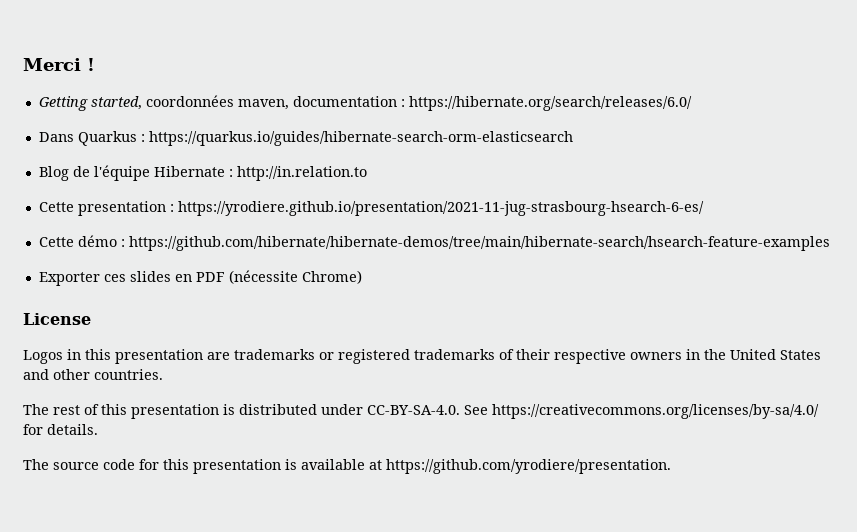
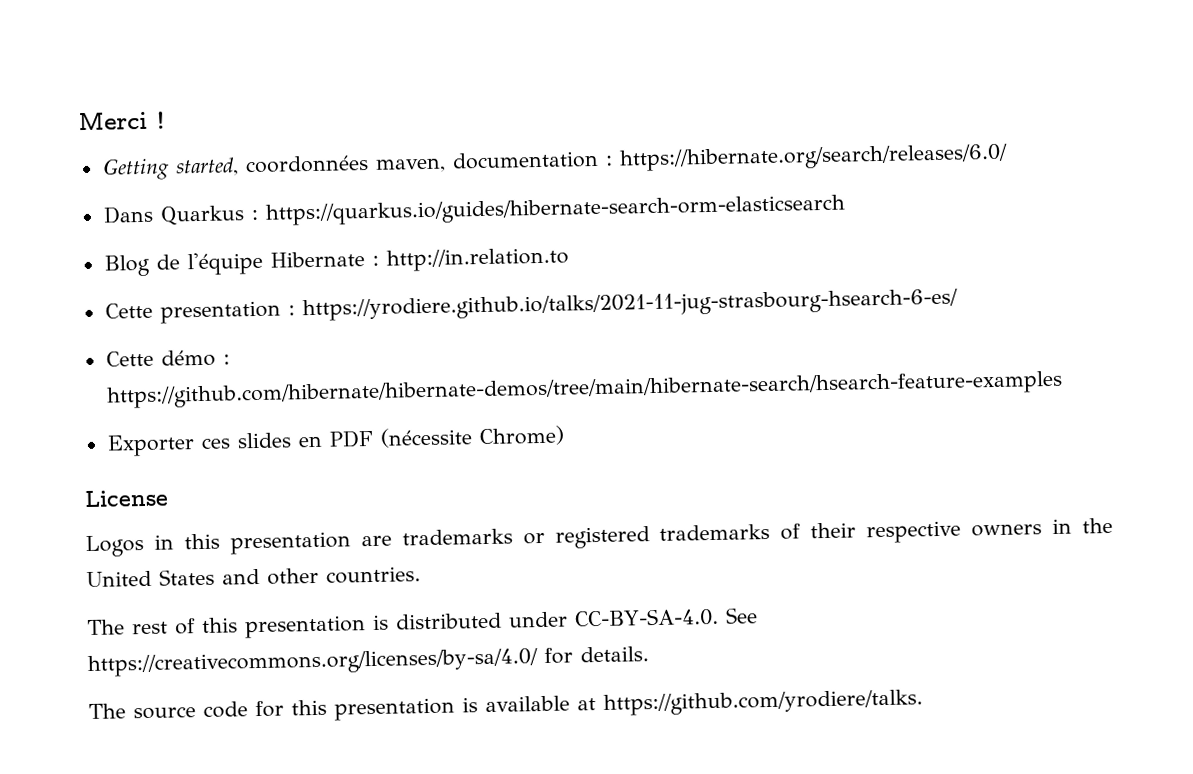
[177,201,704,216] https://yrodiere.github.io/presentation/2021-11-jug-strasbourg-hsearch-6-es/ -> [301,288,958,322] https://yrodiere.github.io/talks/2021-11-jug-strasbourg-hsearch-6-es/
[386,459,671,474] https://github.com/yrodiere/presentation. -> [603,689,923,716] https://github.com/yrodiere/talks.

